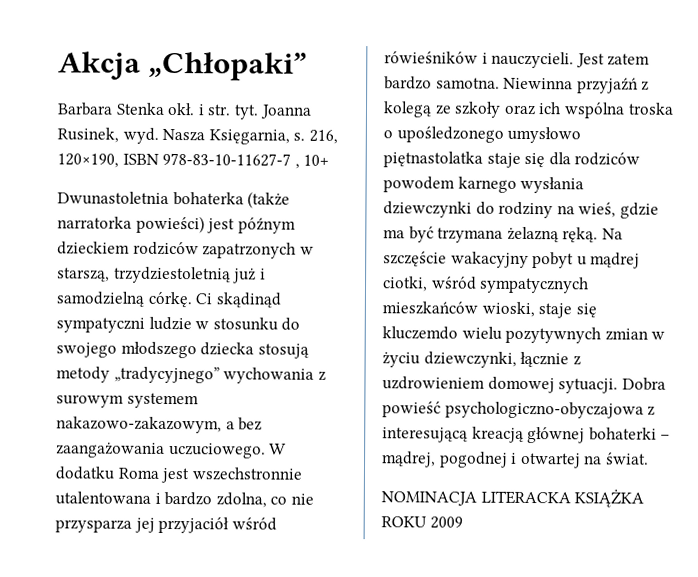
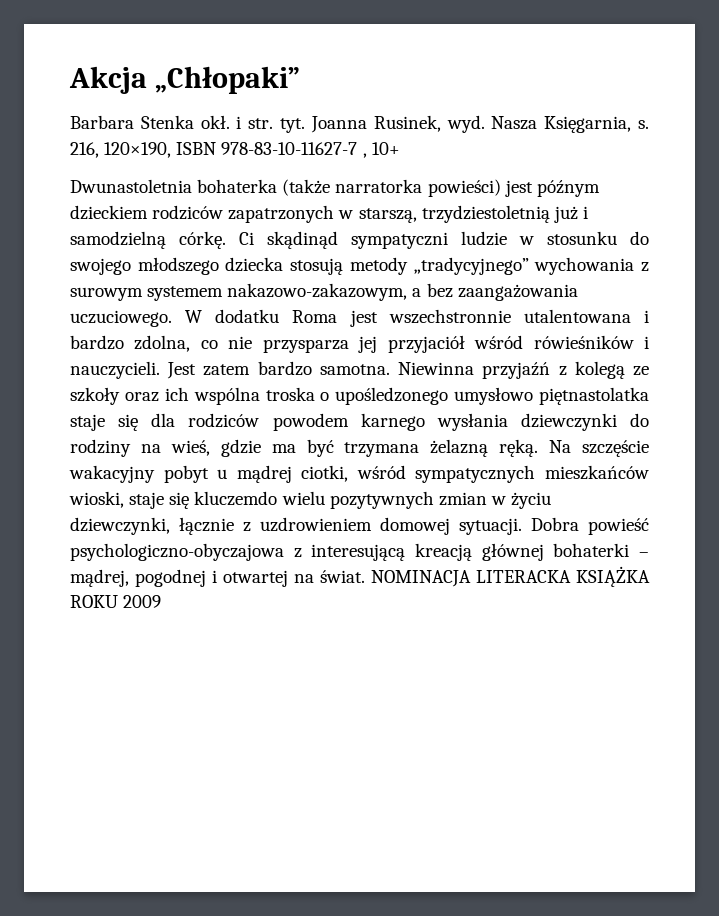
(649, 458) // -> (365, 576) none

